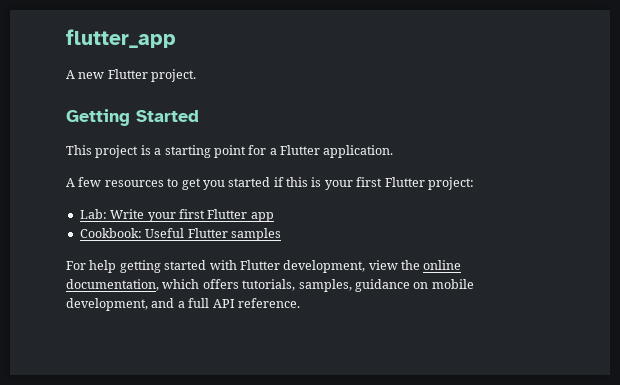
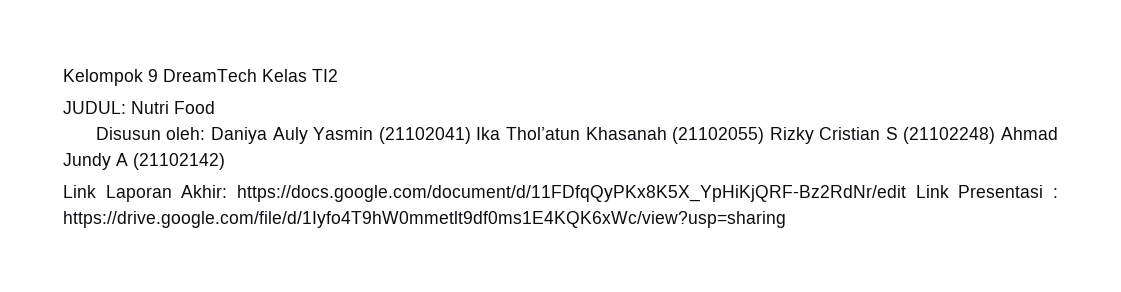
[66,29,176,48] [66,69,197,82] [66,109,199,126] [66,145,394,158] [66,177,474,190] [79,209,274,222] [79,228,281,241] [66,260,462,273] [66,279,474,292] [66,298,300,311] flutter_app // A new Flutter project. // Getting Started // This project is a starting point for a Flutter application. // A few resources to get you started if this is your first Flutter project: // Lab: Write your first Flutter app // Cookbook: Useful Flutter samples // For help getting started with Flutter development, view the online documentation, which offers tutorials, samples, guidance on mobile development, and a full API reference. -> [63,69,338,86] [63,101,215,114] [95,127,1059,144] [63,153,225,170] [63,185,1058,202] [63,211,786,228] Kelompok 9 DreamTech Kelas TI2 // JUDUL: Nutri Food // Disusun oleh: Daniya Auly Yasmin (21102041) Ika Thol’atun Khasanah (21102055) Rizky Cristian S (21102248) Ahmad Jundy A (21102142) // Link Laporan Akhir: https://docs.google.com/document/d/11FDfqQyPKx8K5X_YpHiKjQRF-Bz2RdNr/edit Link Presentasi : https://drive.google.com/file/d/1Iyfo4T9hW0mmetlt9df0ms1E4KQK6xWc/view?usp=sharing

